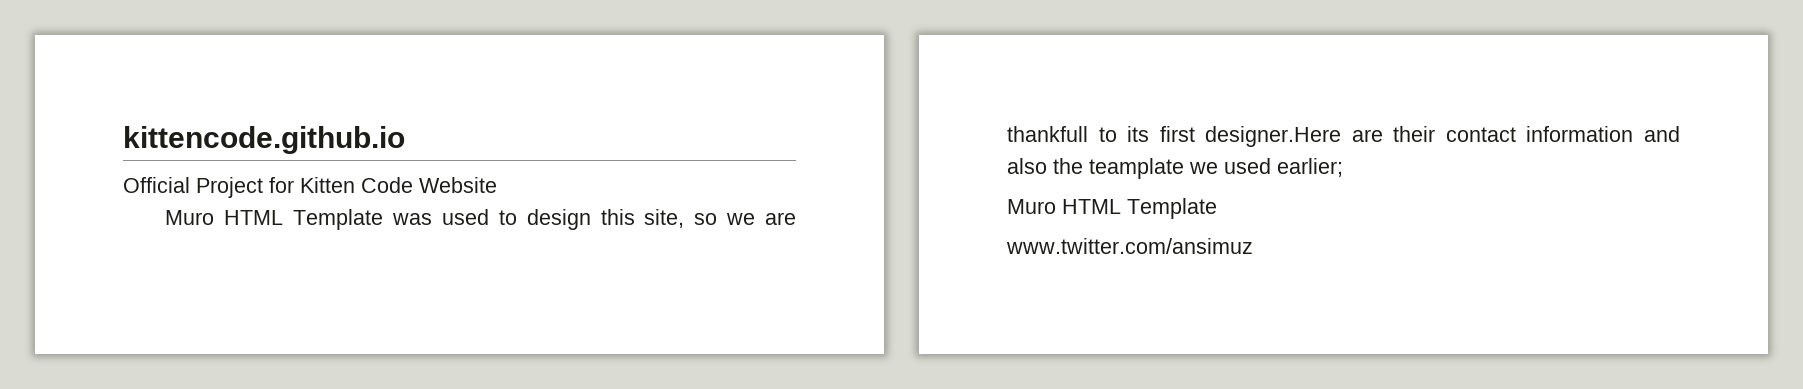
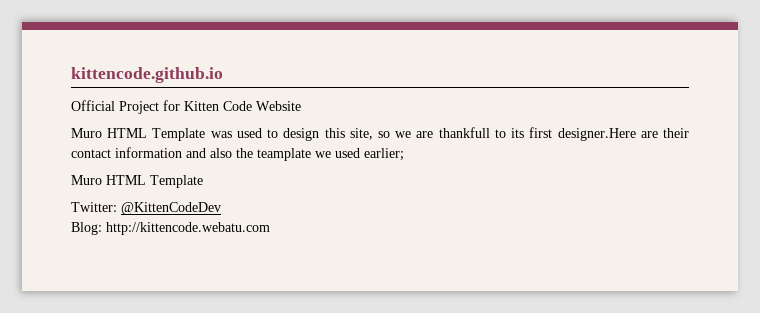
[1006,238,1253,254] www.twitter.com/ansimuz -> [71,202,221,215] [71,222,270,235] Twitter: @KittenCodeDev // Blog: http://kittencode.webatu.com

